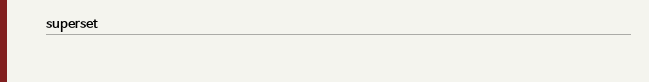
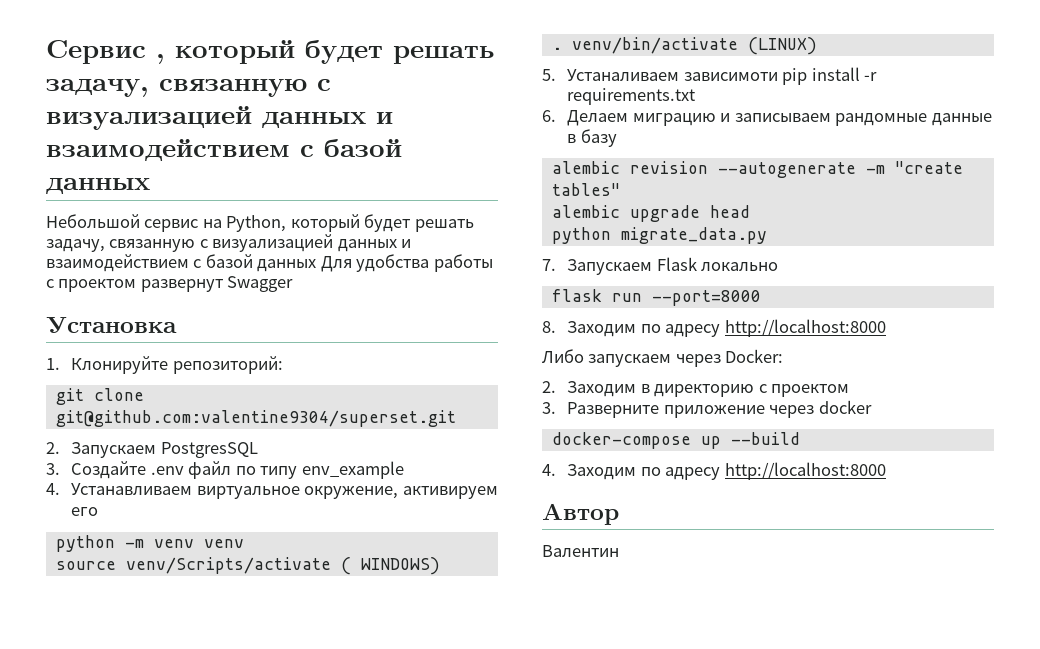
[46,19,98,32] superset -> [46,40,495,64] [46,79,331,97] [46,106,393,130] [46,139,402,161] [46,178,150,194] [46,214,474,232] [46,234,412,252] [46,254,493,272] [46,276,294,292] [46,317,177,333] [46,356,283,374] [55,388,144,405] [55,410,456,427] [46,442,258,458] [46,461,404,479] [46,483,498,499] [71,507,99,516] [55,535,244,552] [55,557,440,575] [551,37,817,55] [542,67,878,85] [567,88,696,105] [542,110,992,126] [567,129,617,147] [551,161,963,178] [551,183,620,196] [551,205,750,222] [551,227,767,244] [542,257,779,275] [551,289,761,306] [542,319,886,337] [542,349,784,367] [542,381,850,397] [542,400,872,418] [551,432,800,449] [542,462,886,480] [542,503,619,525] [542,545,619,557] Cервис , который будет решать задачу, связанную с визуализацией данных и взаимодействием с базой данных // Небольшой сервис на Python, который будет решать задачу, связанную с визуализацией данных и взаимодействием с базой данных Для удобства работы с проектом развернут Swagger // Установка // 1. Клонируйте репозиторий: // git clone git@github.com:valentine9304/superset.git // 2. Запускаем PostgresSQL // 3. Создайте .env файл по типу env_example // 4. Устанавливаем виртуальное окружение, активируем его // python -m venv venv // source venv/Scripts/activate ( WINDOWS) // . venv/bin/activate (LINUX) // 5. Устаналиваем зависимоти pip install -r requirements.txt // 6. Делаем миграцию и записываем рандомные данные в базу // alembic revision --autogenerate -m "create tables" // alembic upgrade head // python migrate_data.py // 7. Запускаем Flask локально // flask run --port=8000 // 8. Заходим по адресу http://localhost:8000 // Либо запускаем через Docker: // 2. Заходим в директорию с проектом // 3. Разверните приложение через docker // docker-compose up --build // 4. Заходим по адресу http://localhost:8000 // Автор // Валентин

